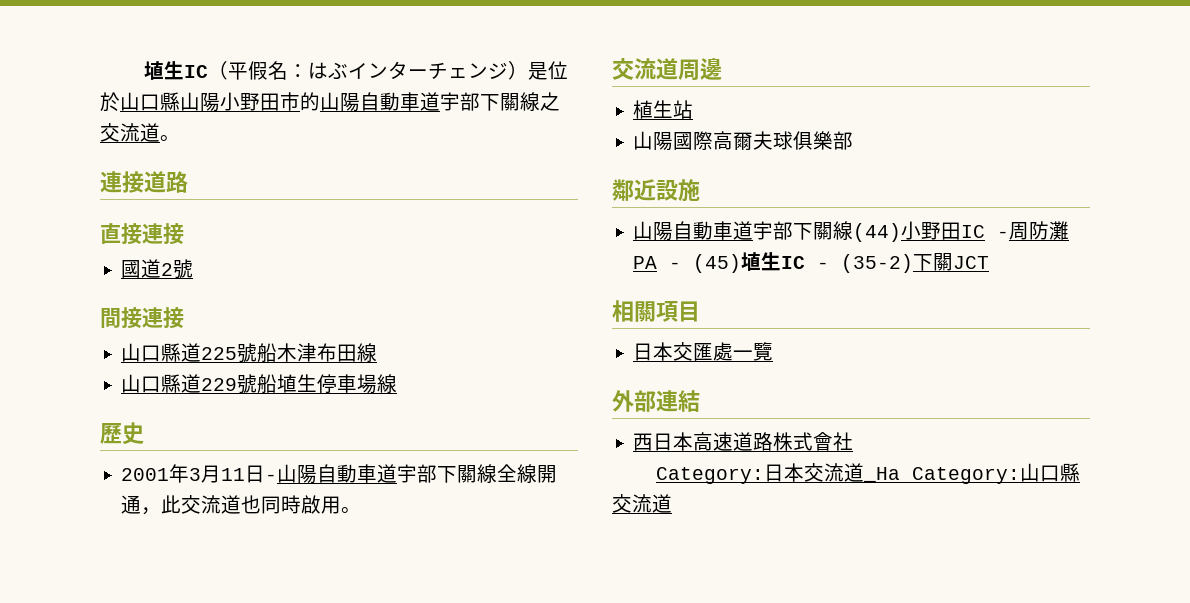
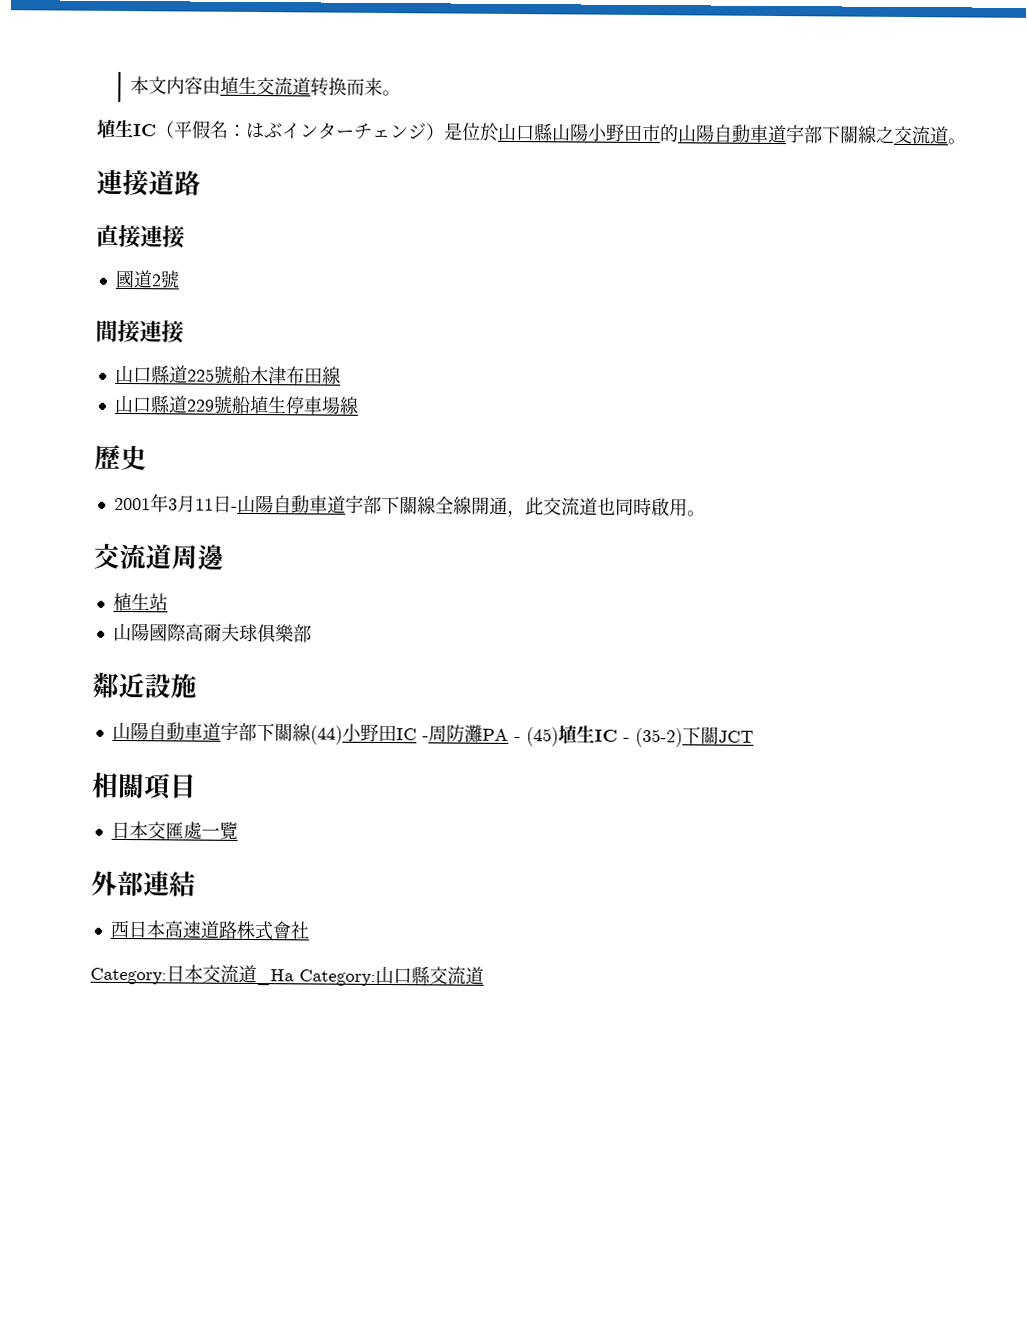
(144, 70) none -> [130,76,402,97] 本文内容由埴生交流道转换而来。 //

